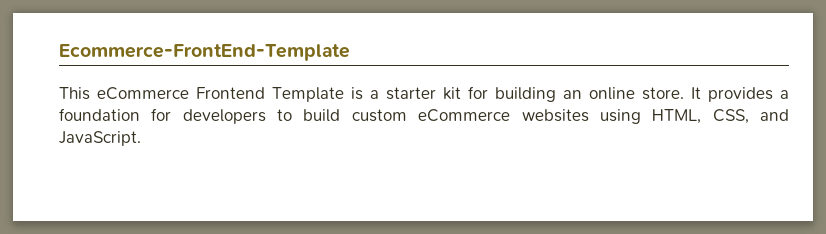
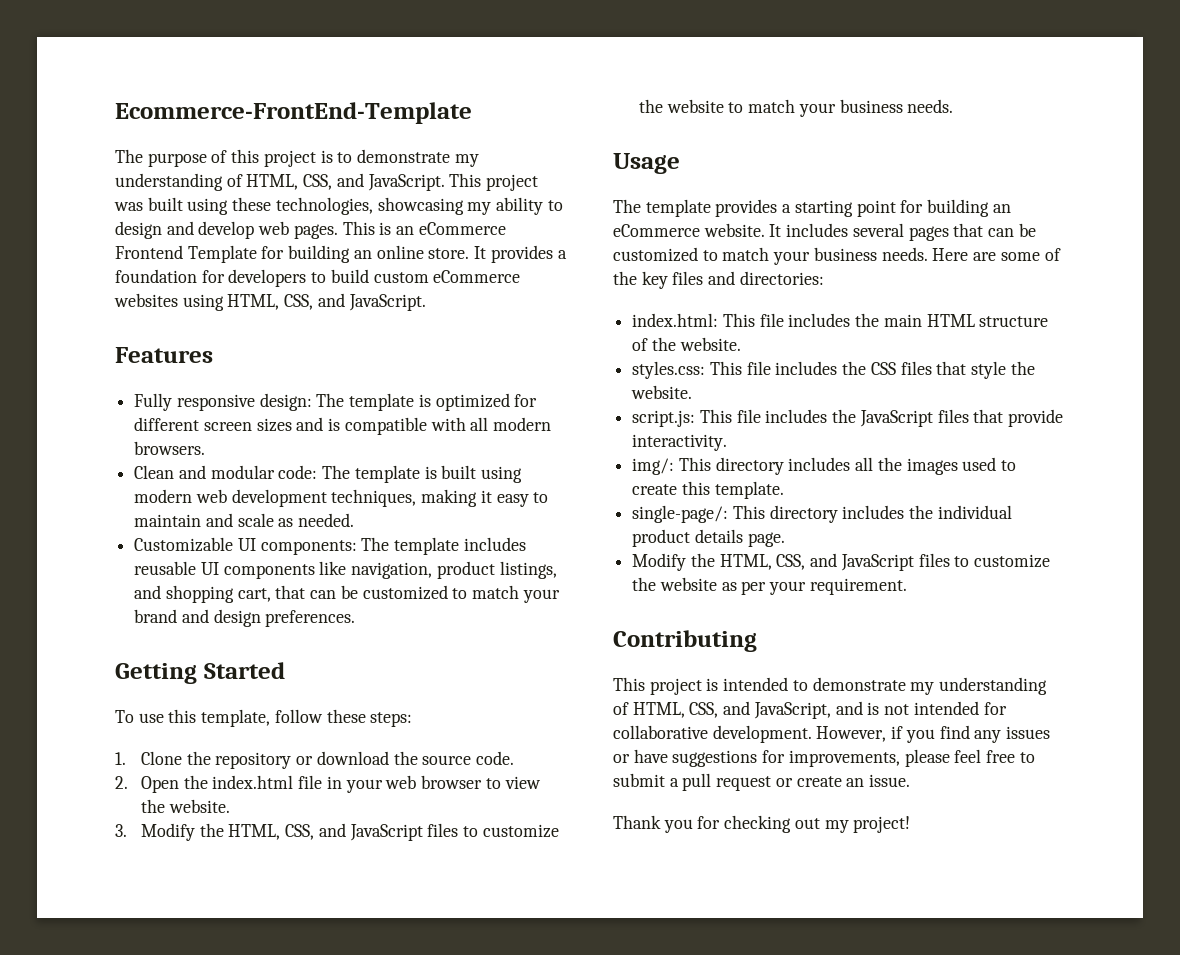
[59,87,461,102] This eCommerce Frontend Template is a starter kit -> [115,149,479,167] [115,173,539,191] [114,197,563,215] [115,221,506,239] [115,245,257,263] The purpose of this project is to demonstrate my understanding of HTML, CSS, and JavaScript. This project was built using these technologies, showcasing my ability to design and develop web pages. This is an eCommerce Frontend Template
(141, 138) none -> [115,347,213,363] [134,393,538,411] [134,417,552,435] [134,441,206,455] [134,465,523,483] [134,489,549,507] [134,513,355,527] [134,537,526,555] [134,561,557,579] [134,585,560,603] [134,609,356,627] [115,662,285,684] [115,709,413,727] [115,751,515,769] [115,775,541,793] [140,799,230,813] [115,823,559,841] [638,99,954,117] [613,153,680,174] [613,199,1011,217] [613,223,1036,241] [613,247,1061,265] [613,271,824,289] [632,313,1049,327] [632,337,741,351] [632,361,1035,379] [631,385,693,399] [632,409,1064,427] [632,434,728,451] [632,457,1017,475] [632,481,784,499] [632,505,1012,523] [632,529,785,547] [632,553,1051,571] [632,577,907,595] [613,630,757,652] [613,677,1048,695] [613,701,1007,719] [613,725,1051,743] [613,749,1035,767] [613,773,911,791] [613,815,911,833] // Features // Fully responsive design: The template is optimized for different screen sizes and is compatible with all modern browsers. // Clean and modular code: The template is built using modern web development techniques, making it easy to maintain and scale as needed. // Customizable UI components: The template includes reusable UI components like navigation, product listings, and shopping cart, that can be customized to match your brand and design preferences. // Getting Started // To use this template, follow these steps: // 1. Clone the repository or download the source code. // 2. Open the index.html file in your web browser to view the website. // 3. Modify the HTML, CSS, and JavaScript files to customize the website to match your business needs. // Usage // The template provides a starting point for building an eCommerce website. It includes several pages that can be customized to match your business needs. Here are some of the key files and directories: // index.html: This file includes the main HTML structure of the website. // styles.css: This file includes the CSS files that style the website. // script.js: This file includes the JavaScript files that provide interactivity. // img/: This directory includes all the images used to create this template. // single-page/: This directory includes the individual product details page. // Modify the HTML, CSS, and JavaScript files to customize the website as per your requirement. // Contributing // This project is intended to demonstrate my understanding of HTML, CSS, and JavaScript, and is not intended for collaborative development. However, if you find any issues or have suggestions for improvements, please feel free to submit a pull request or create an issue. // Thank you for checking out my project!

